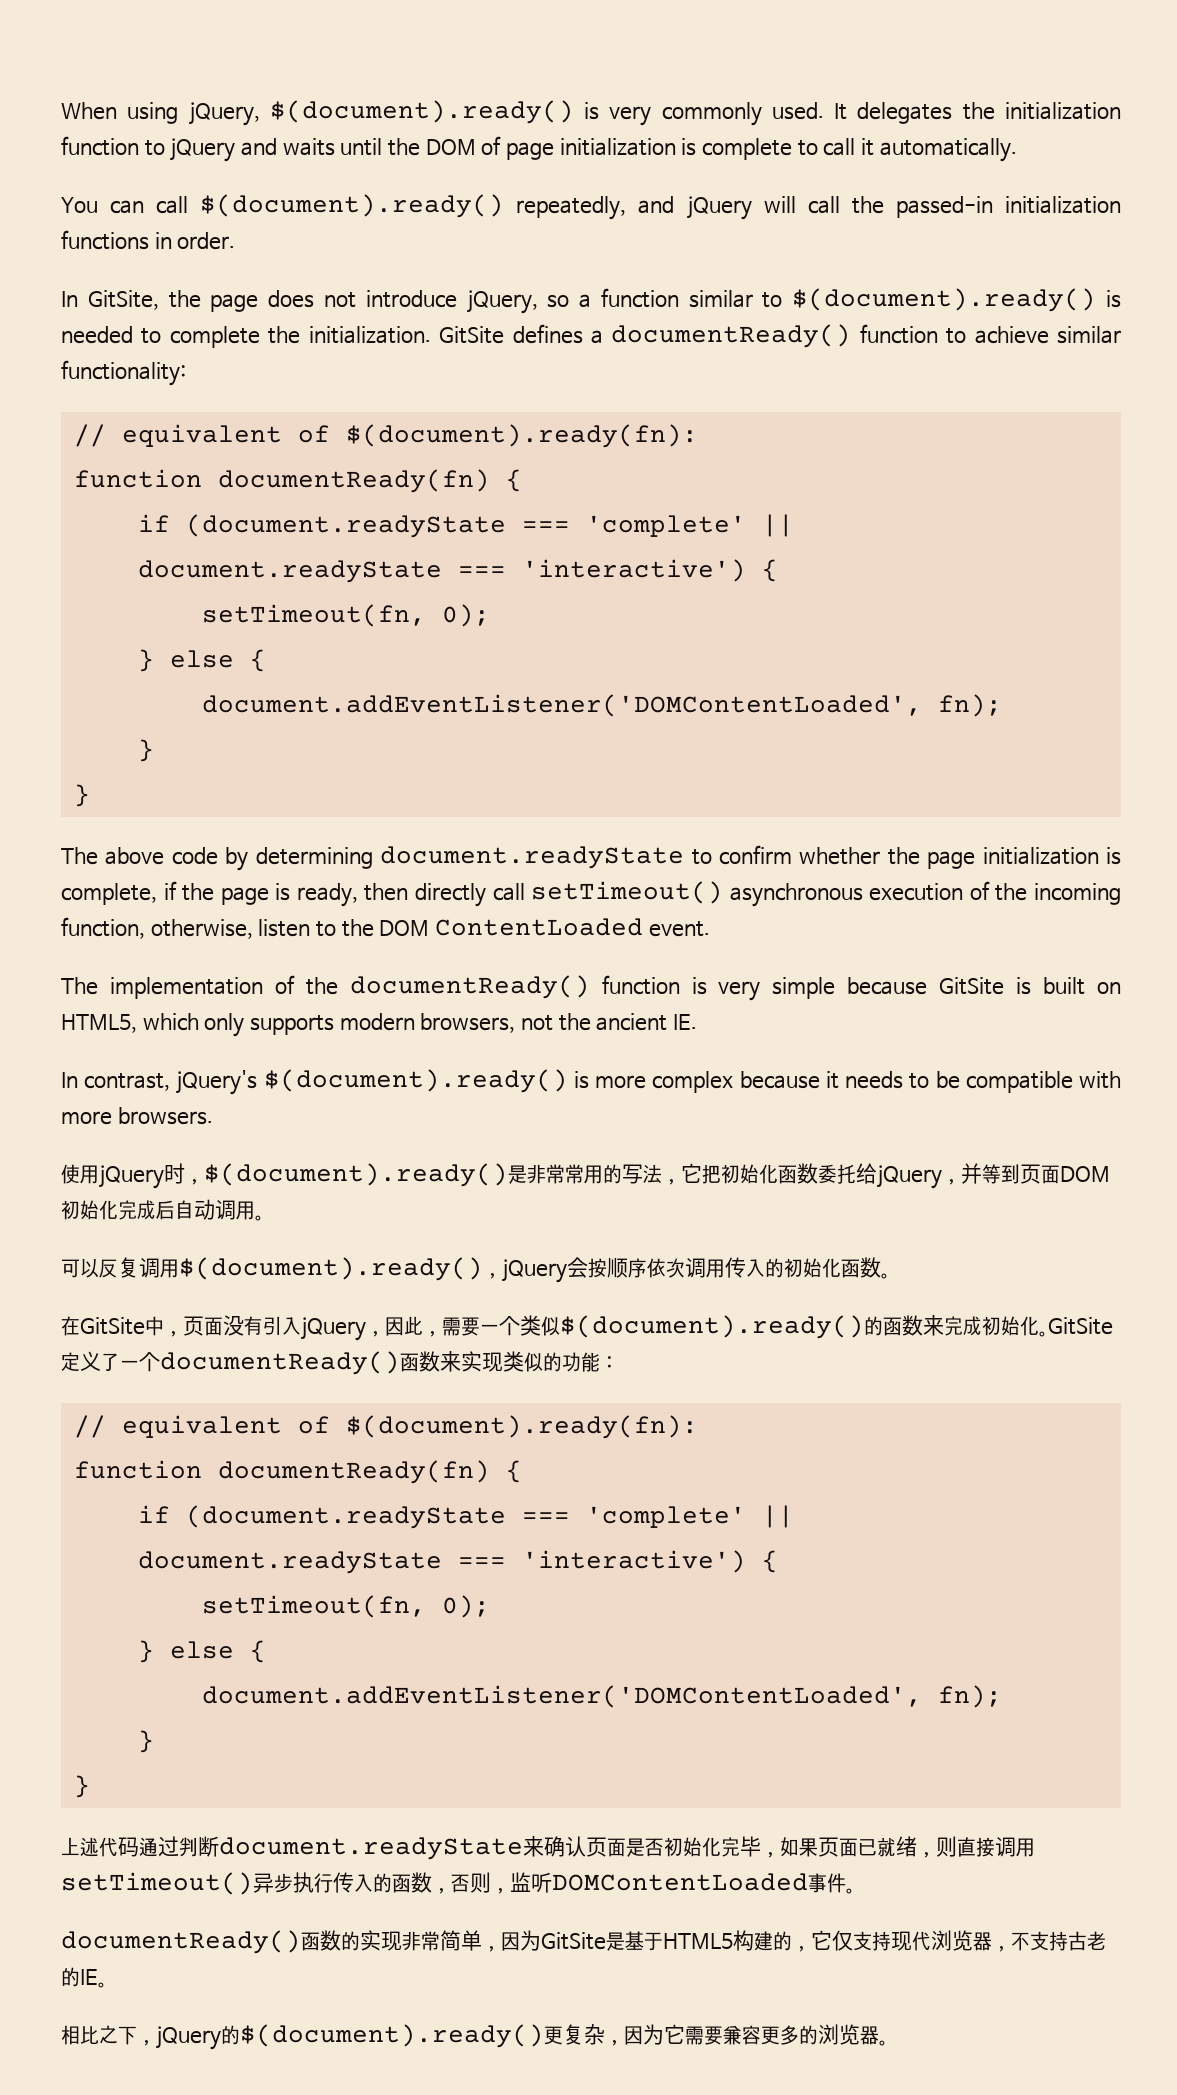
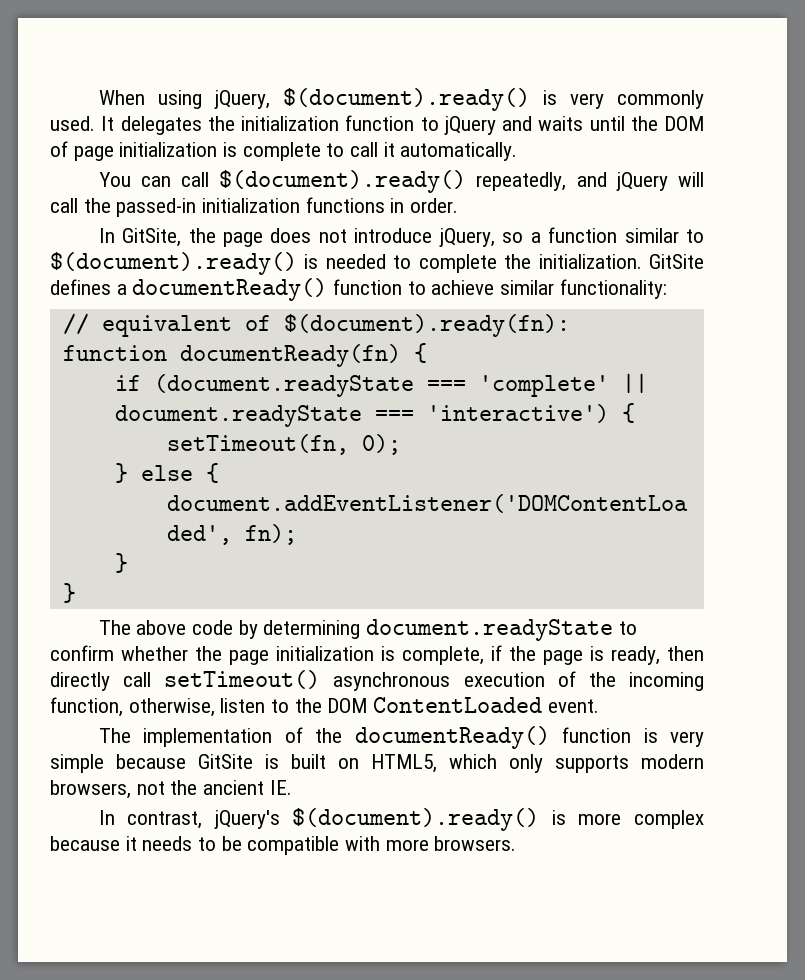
[61,1163,1110,1189] [61,1199,264,1221] [61,1257,890,1283] [61,1315,1113,1341] [61,1351,619,1375] [73,1415,698,1439] [73,1460,522,1484] [137,1505,794,1529] [137,1550,778,1574] [201,1595,490,1618] [137,1640,266,1663] [201,1685,1002,1708] [137,1730,154,1753] [73,1775,90,1798] [61,1836,1035,1860] [61,1872,855,1895] [61,1930,1106,1954] [61,1967,107,1988] [61,2024,888,2050] // 使用jQuery时，$(document).ready()是非常常用的写法，它把初始化函数委托给jQuery，并等到页面DOM初始化完成后自动调用。 // 可以反复调用$(document).ready()，jQuery会按顺序依次调用传入的初始化函数。 // 在GitSite中，页面没有引入jQuery，因此，需要一个类似$(document).ready()的函数来完成初始化。GitSite定义了一个documentReady()函数来实现类似的功能： // // equivalent of $(document).ready(fn): // function documentReady(fn) { // if (document.readyState === 'complete' || document.readyState === 'interactive') { // setTimeout(fn, 0); // } else { // document.addEventListener('DOMContentLoaded', fn); // } // } // 上述代码通过判断document.readyState来确认页面是否初始化完毕，如果页面已就绪，则直接调用setTimeout()异步执行传入的函数，否则，监听DOMContentLoaded事件。 // documentReady()函数的实现非常简单，因为GitSite是基于HTML5构建的，它仅支持现代浏览器，不支持古老的IE。 // 相比之下，jQuery的$(document).ready()更复杂，因为它需要兼容更多的浏览器。 -> (517, 843) none

